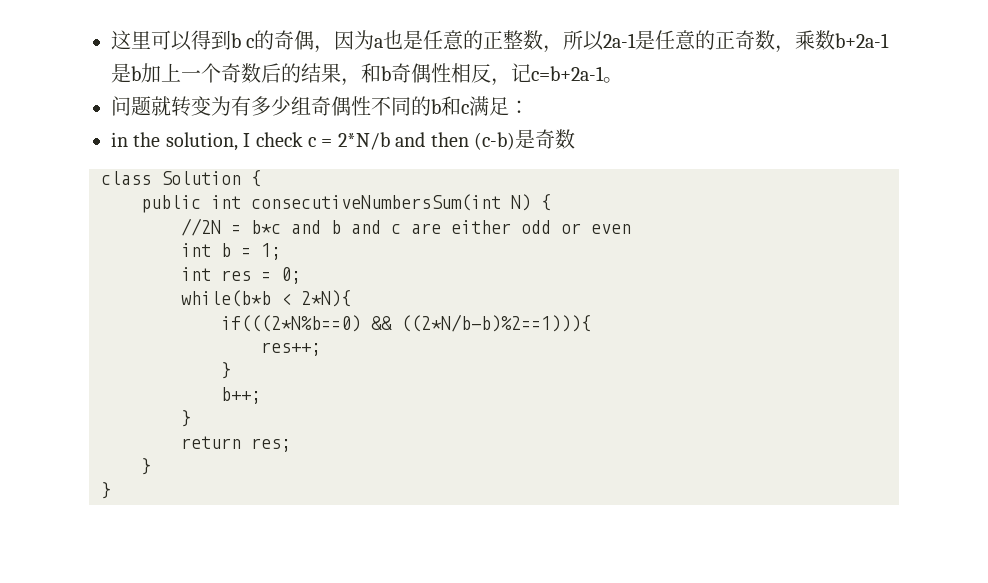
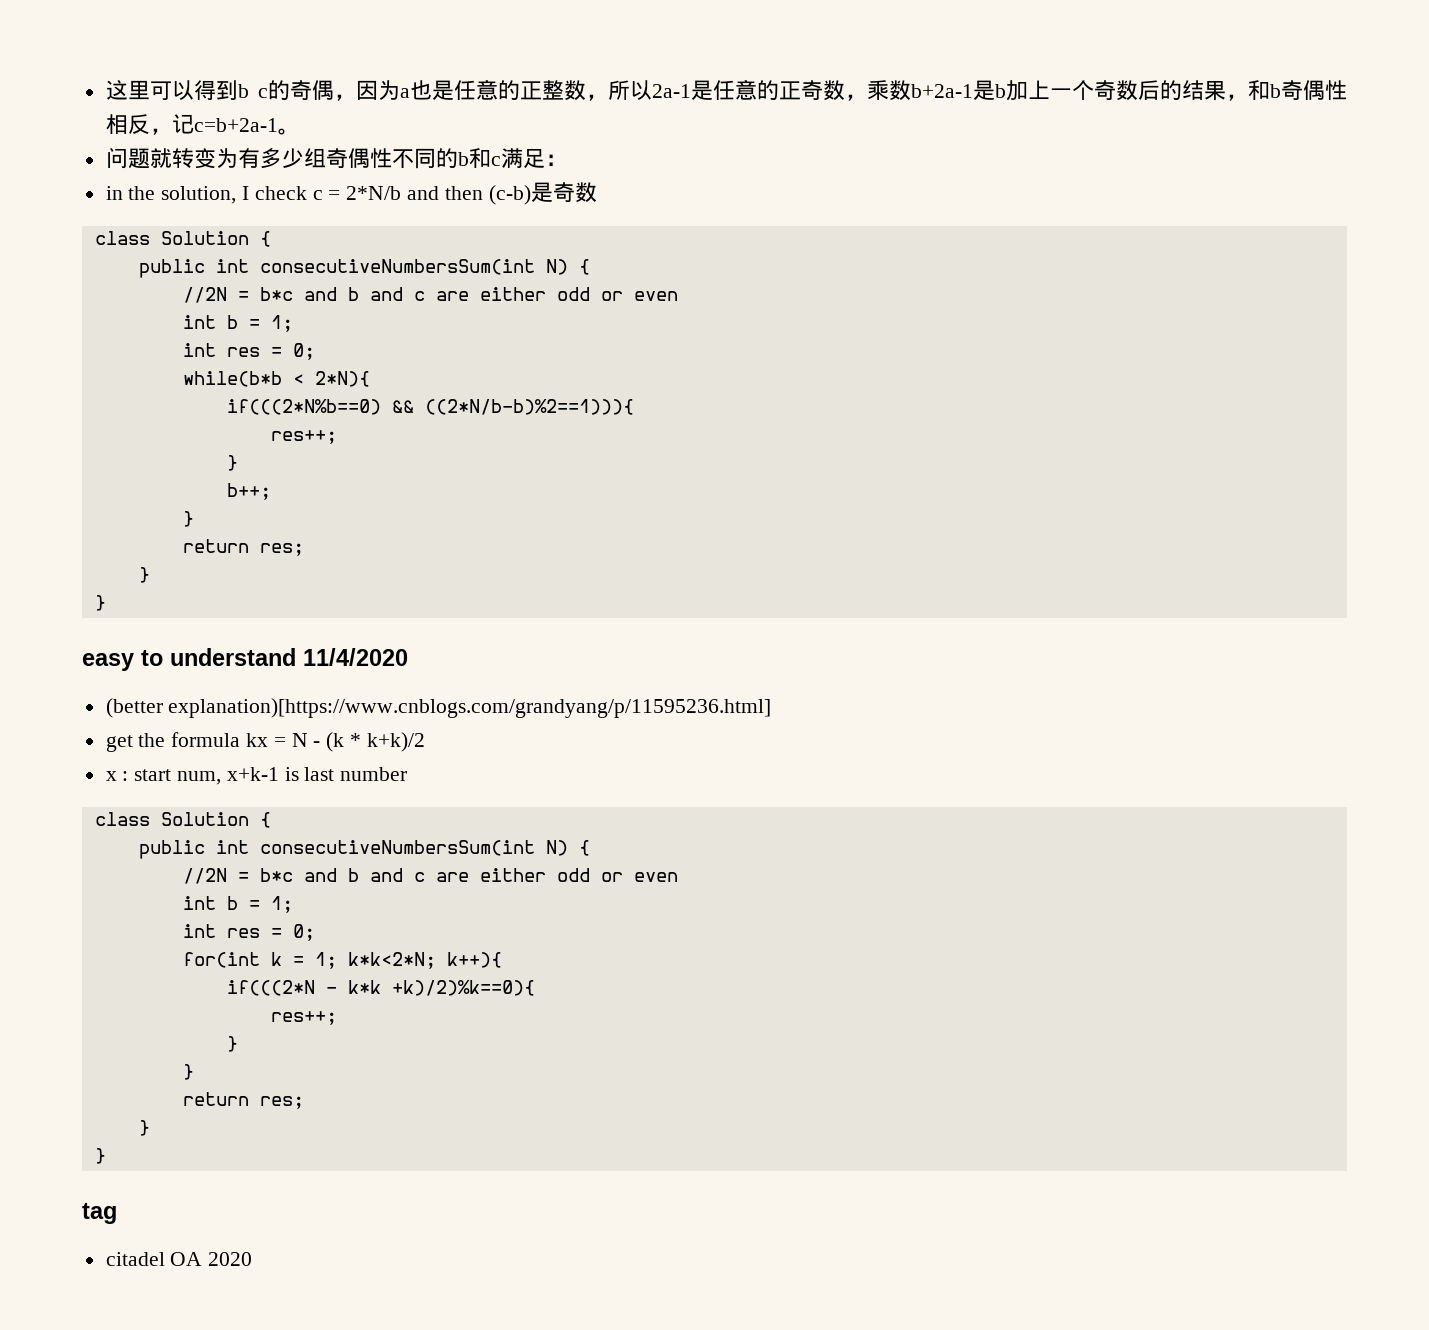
(111, 490) none -> [82,648,408,671] [105,698,772,718] [105,732,425,752] [105,767,408,785] [94,812,271,828] [138,840,590,859] [182,868,678,884] [182,896,293,913] [182,924,315,941] [182,952,502,969] [226,980,535,996] [270,1011,337,1025] [226,1036,238,1052] [182,1064,194,1080] [182,1092,304,1109] [138,1120,150,1136] [94,1148,106,1164] [82,1203,117,1224] [105,1252,253,1266] // easy to understand 11/4/2020 // (better explanation)[https://www.cnblogs.com/grandyang/p/11595236.html] // get the formula kx = N - (k * k+k)/2 // x : start num, x+k-1 is last number // class Solution { // public int consecutiveNumbersSum(int N) { // //2N = b*c and b and c are either odd or even // int b = 1; // int res = 0; // for(int k = 1; k*k<2*N; k++){ // if(((2*N - k*k +k)/2)%k==0){ // res++; // } // } // return res; // } // } // tag // citadel OA 2020

